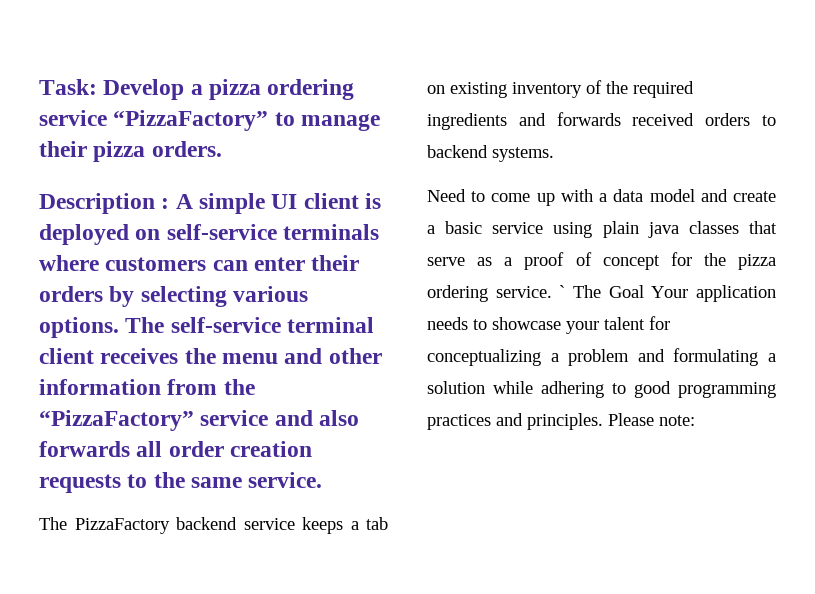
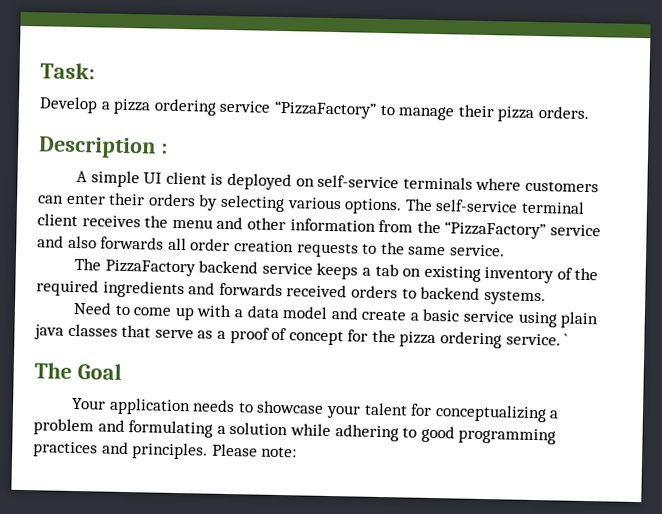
(97, 87) none -> (95, 71) //
(170, 203) none -> (168, 148) //
(566, 291) none -> (569, 339) //
(644, 291) none -> (122, 371) //

